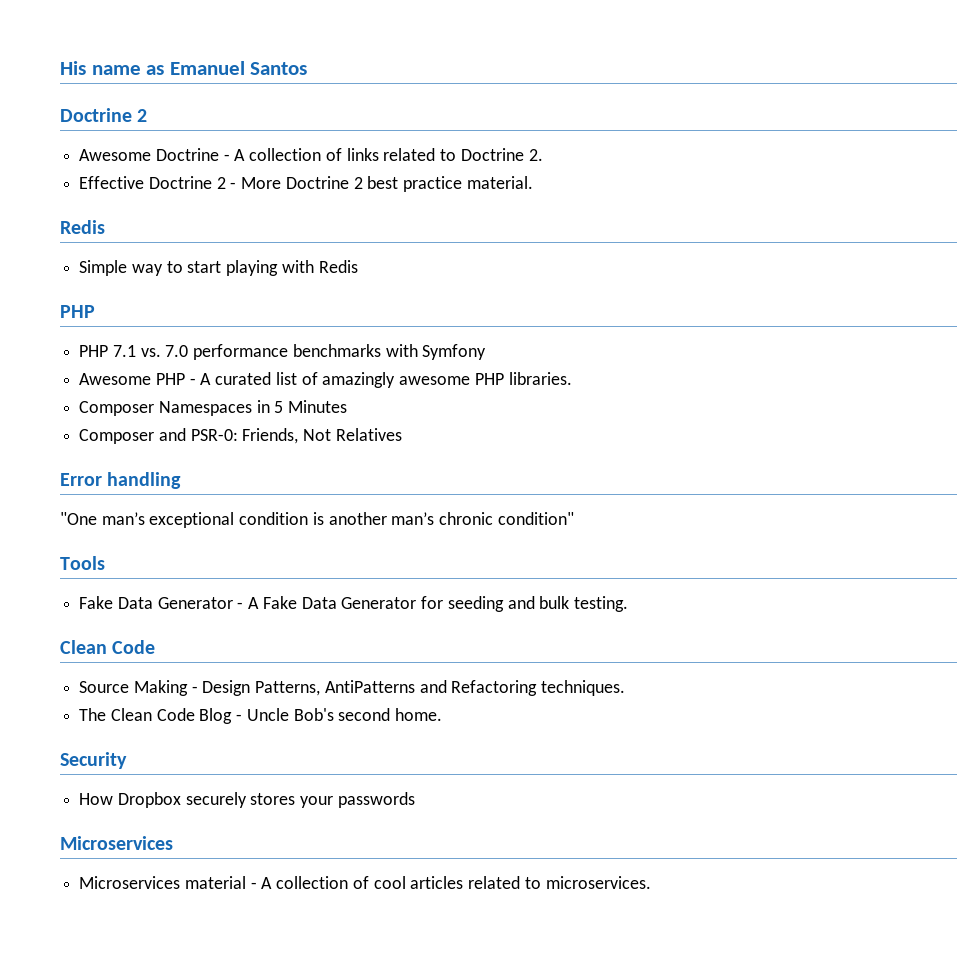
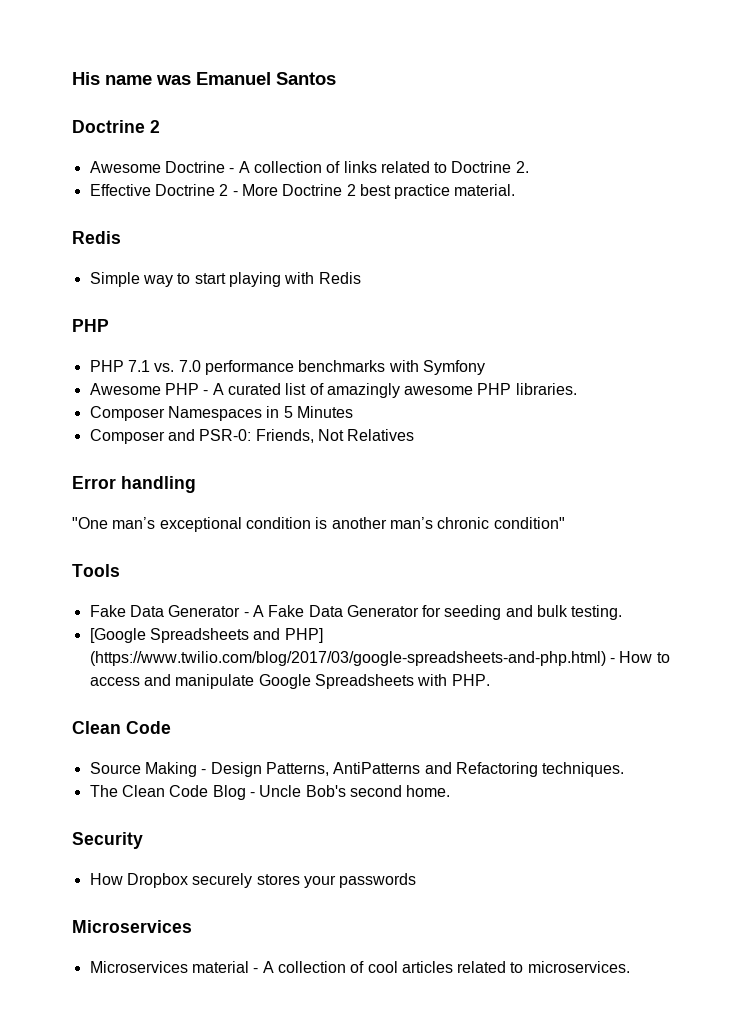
[146,65,165,75] as -> [156,75,191,85] was
(628, 604) none -> [89,628,323,643] [89,651,670,666] [89,674,490,689] // [Google Spreadsheets and PHP] (https://www.twilio.com/blog/2017/03/google-spreadsheets-and-php.html) - How to access and manipulate Google Spreadsheets with PHP.

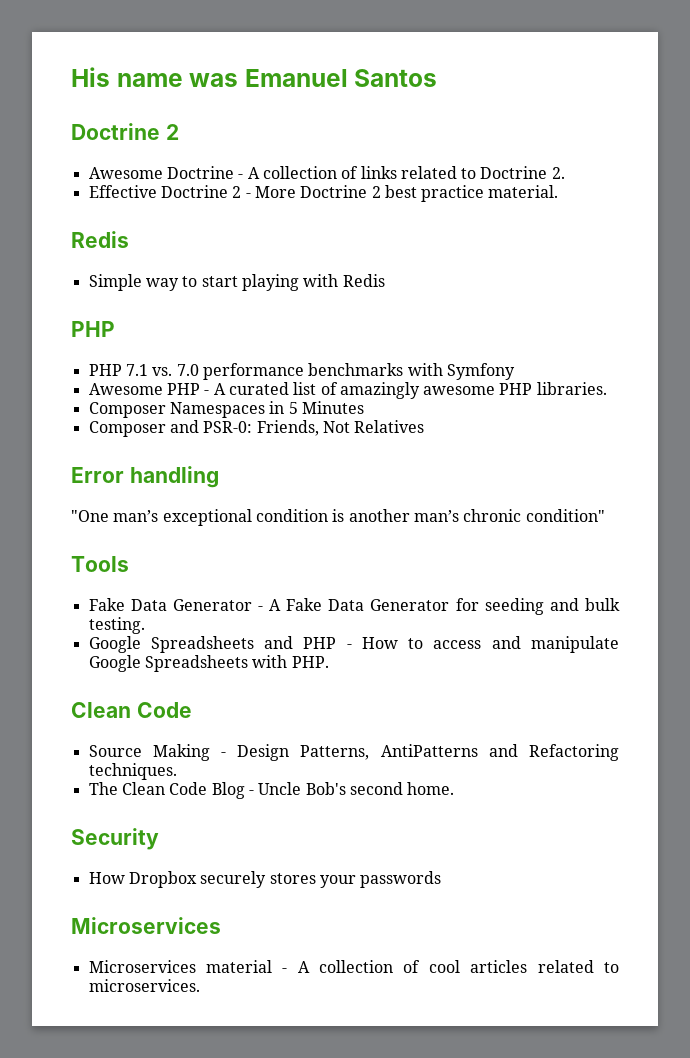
[89,628,146,643] [Google -> [88,636,141,653] Google
[284,628,323,643] [89,651,606,666] PHP] (https://www.twilio.com/blog/2017/03/google-spreadsheets-and-php.html) -> [303,637,337,649] PHP

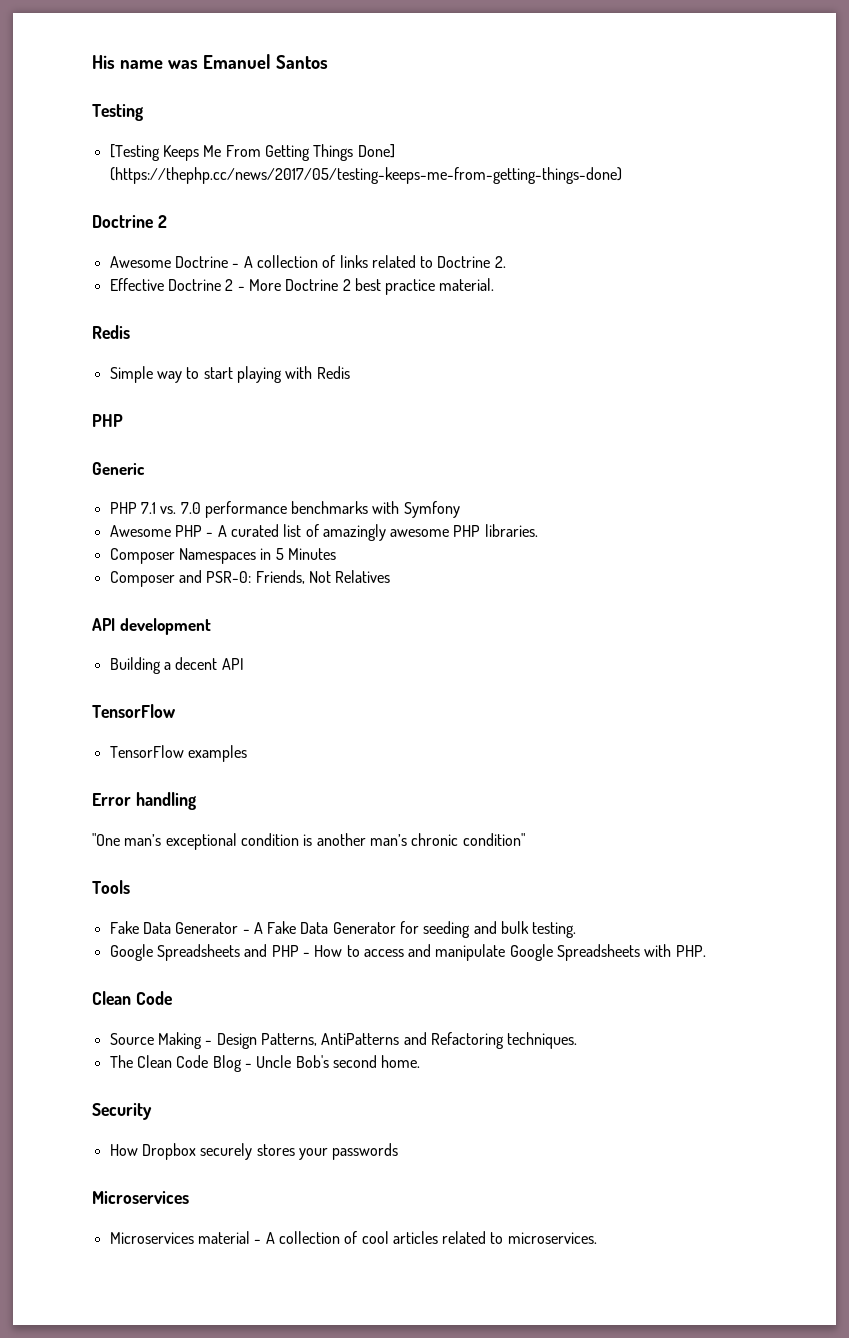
(438, 78) none -> [92,104,143,121] [109,144,395,161] [109,167,622,184] // Testing // [Testing Keeps Me From Getting Things Done] (https://thephp.cc/news/2017/05/testing-keeps-me-from-getting-things-done)
(115, 329) none -> [92,462,145,475] // Generic
(425, 426) none -> [92,618,211,635] [109,657,244,674] [92,704,175,718] [109,745,247,762] // API development // Building a decent API // TensorFlow // TensorFlow examples

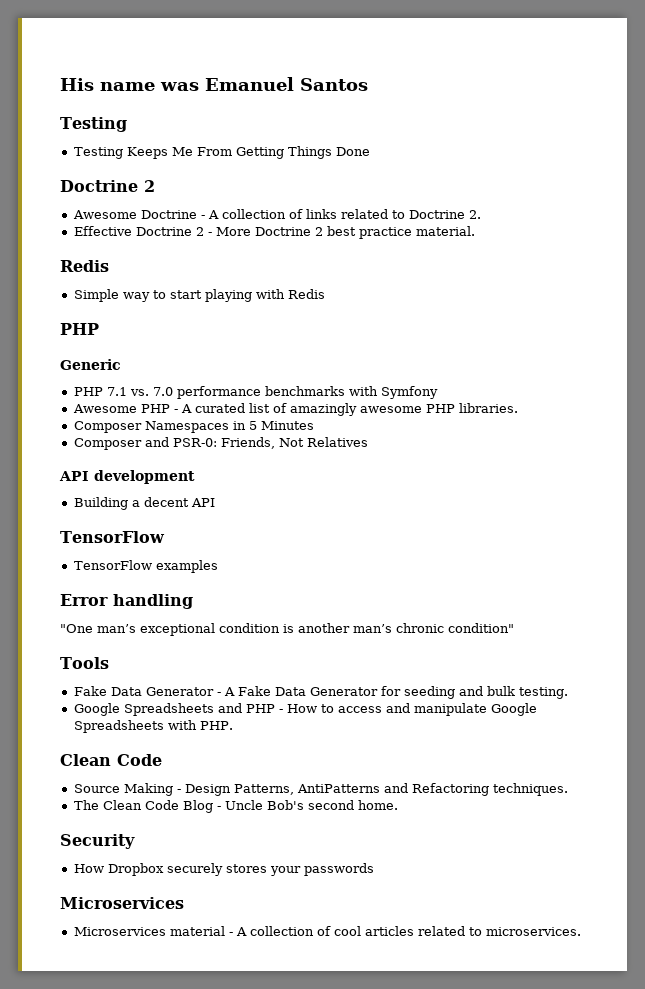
[109,144,160,161] [Testing -> [73,147,123,159] Testing
[357,144,395,158] [109,167,622,184] Done] (https://thephp.cc/news/2017/05/testing-keeps-me-from-getting-things-done) -> [335,147,370,156] Done

